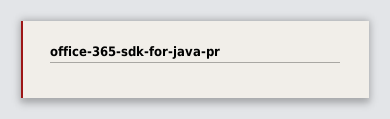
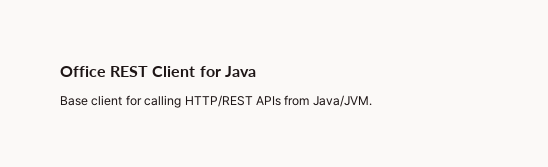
[50,46,220,59] office-365-sdk-for-java-pr -> [60,66,256,77] [60,95,372,108] Office REST Client for Java // Base client for calling HTTP/REST APIs from Java/JVM.

